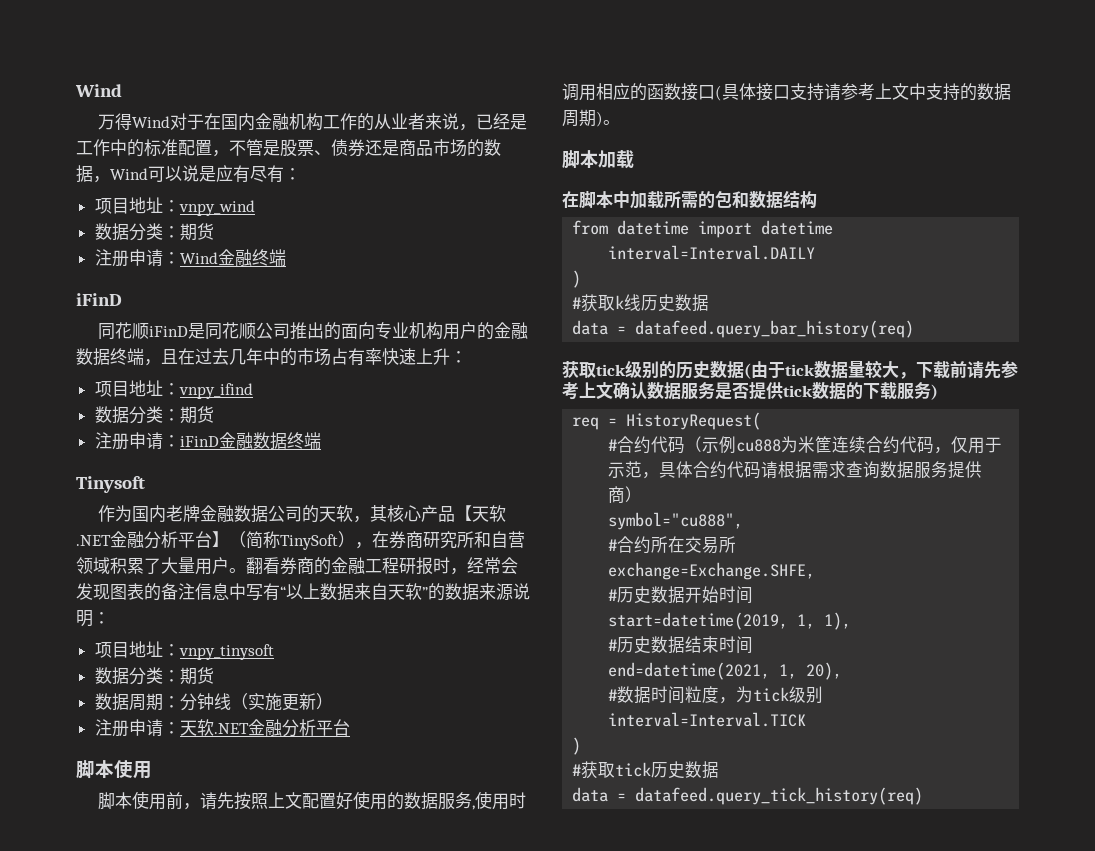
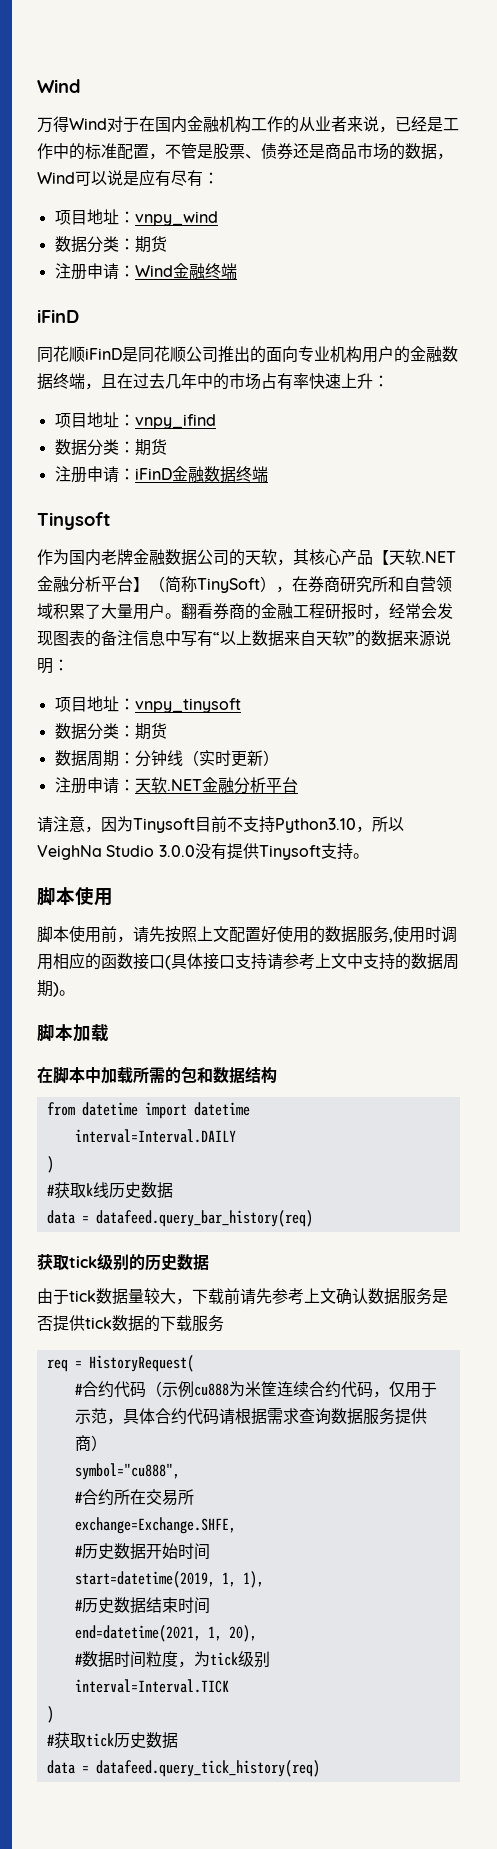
[264,693,282,711] 施 -> [214,750,231,766] 时
(350, 727) none -> [37,816,404,833] [37,843,369,860] // 请注意，因为Tinysoft目前不支持Python3.10，所以VeighNa Studio 3.0.0没有提供Tinysoft支持。
[744,363,751,379] ( -> (209, 1262) //
[931,384,938,400] ) -> (224, 1323) none

